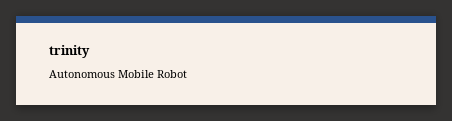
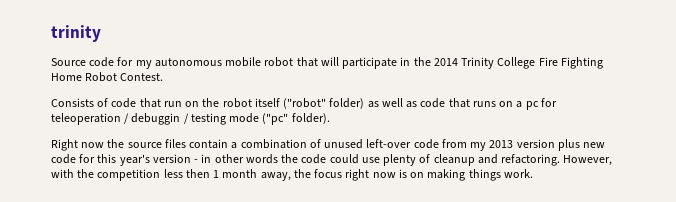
[49,70,187,78] Autonomous Mobile Robot -> [51,57,603,69] [51,72,164,82] [51,98,557,110] [51,113,330,125] [51,139,606,151] [51,154,613,166] [51,169,533,181] Source code for my autonomous mobile robot that will participate in the 2014 Trinity College Fire Fighting Home Robot Contest. // Consists of code that run on the robot itself ("robot" folder) as well as code that runs on a pc for teleoperation / debuggin / testing mode ("pc" folder). // Right now the source files contain a combination of unused left-over code from my 2013 version plus new code for this year's version - in other words the code could use plenty of cleanup and refactoring. However, with the competition less then 1 month away, the focus right now is on making things work.

